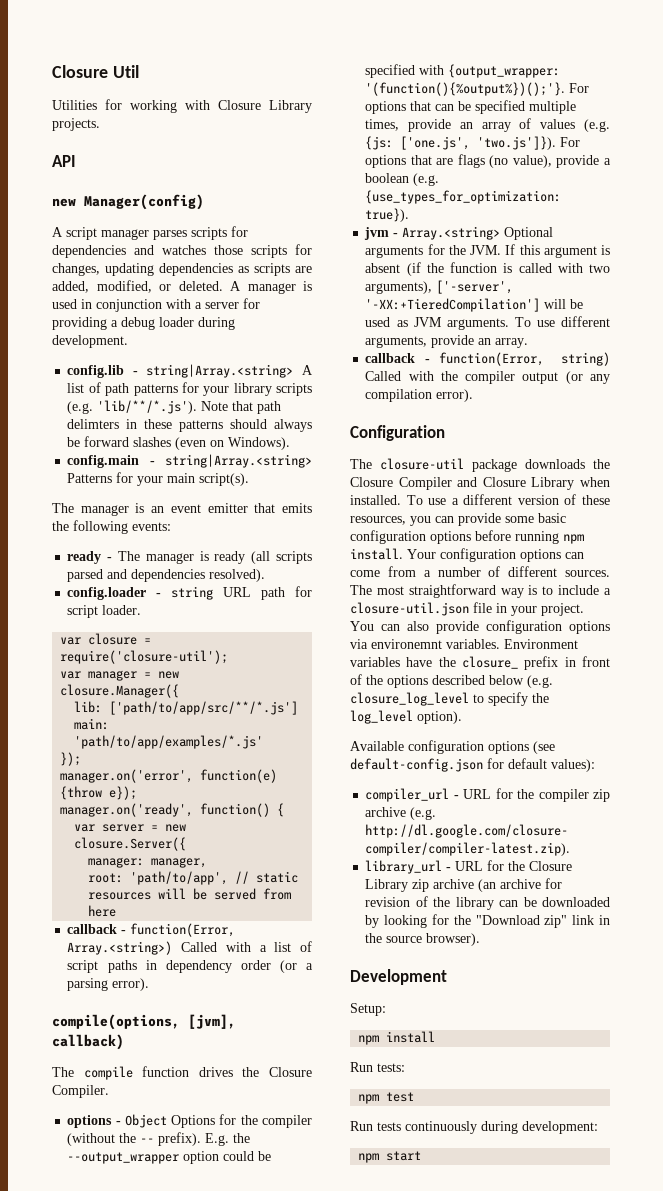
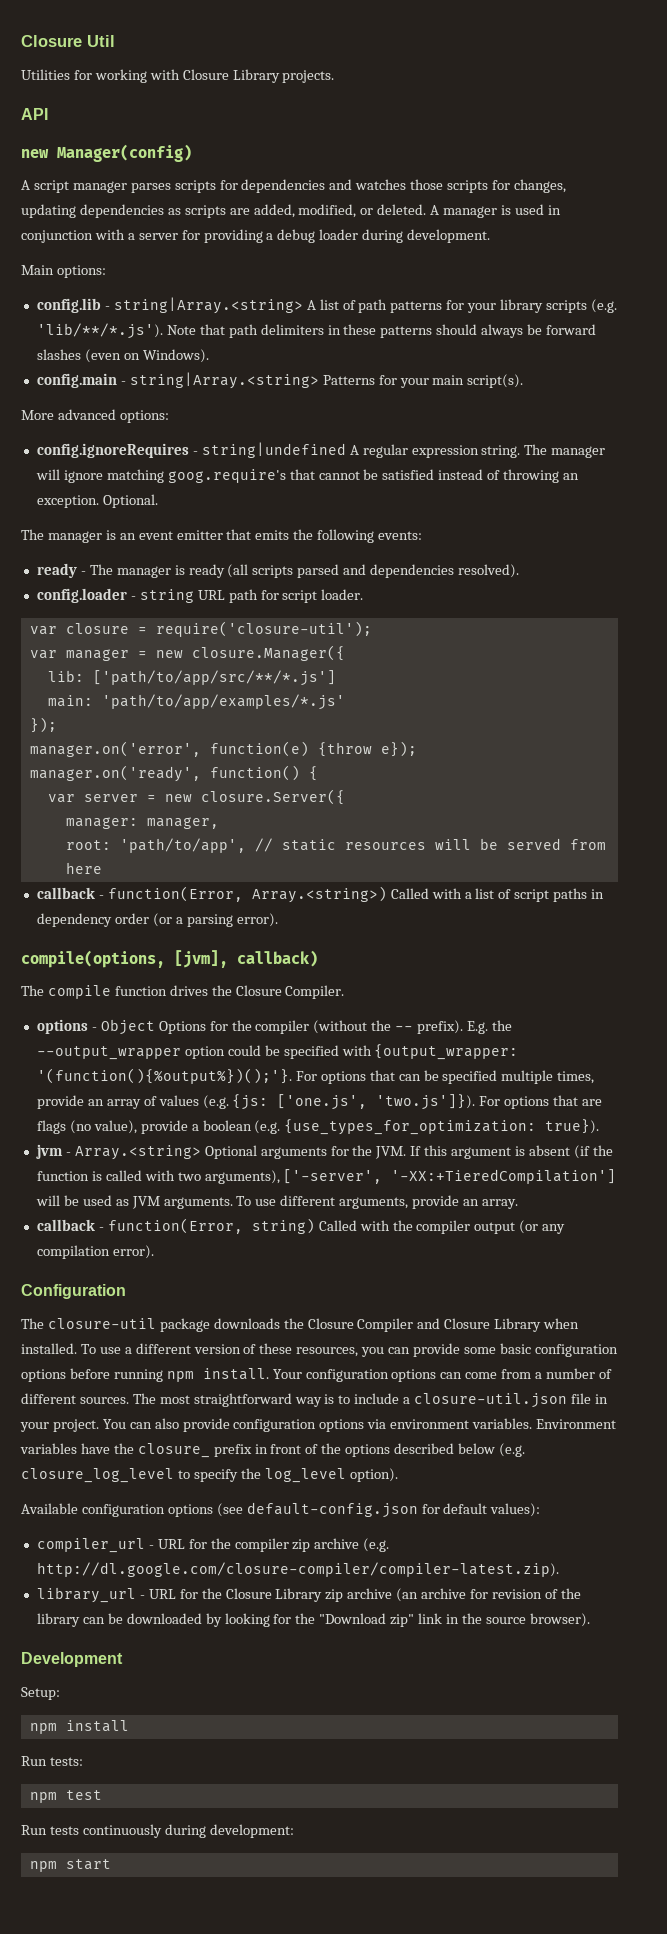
(128, 341) none -> [21,265,106,278] // Main options:
[67,419,120,429] delimters -> [260,324,324,335] delimiters
(250, 479) none -> [21,409,169,423] [36,442,606,458] [35,469,580,483] [36,494,158,508] // More advanced options: // config.ignoreRequires - string|undefined A regular expression string. The manager will ignore matching goog.require's that cannot be satisfied instead of throwing an exception. Optional.
[371,639,442,649] environemnt -> [390,1419,470,1429] environment

